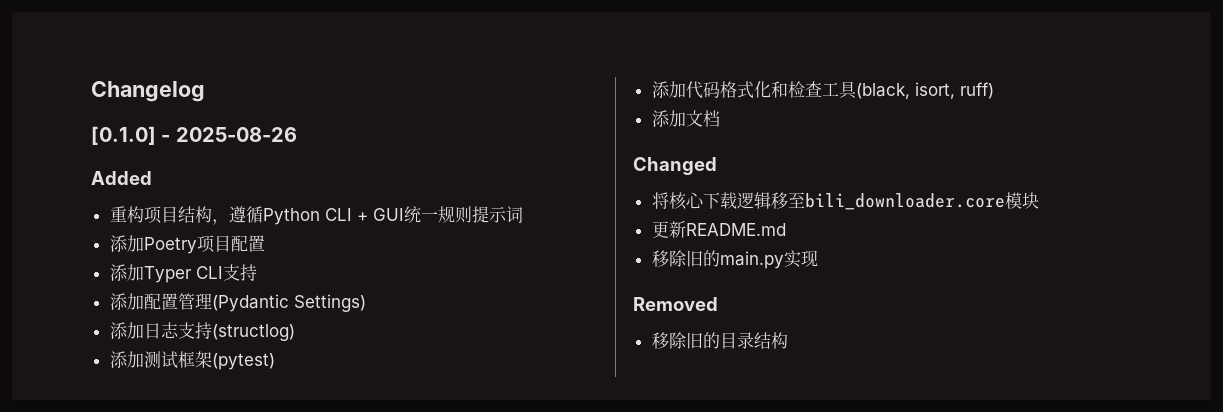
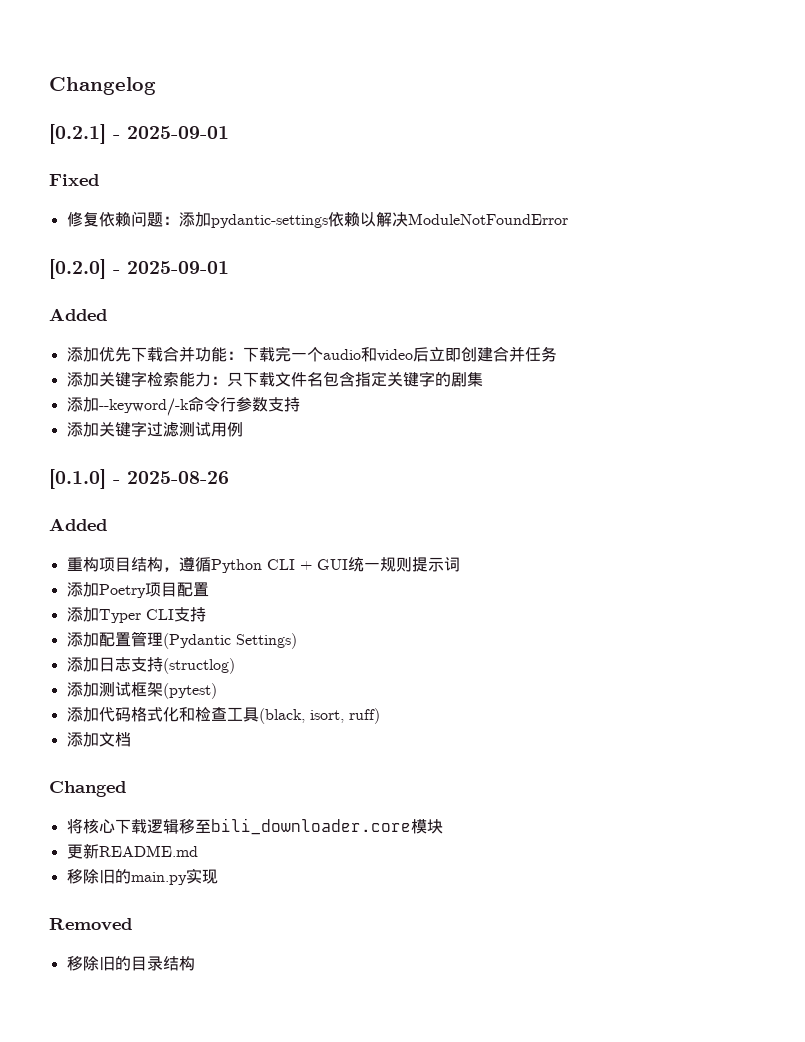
(205, 91) none -> [49,124,229,144] [49,174,99,186] [66,211,568,228] [49,259,229,279] [49,308,107,321] [66,346,557,362] [66,371,483,387] [66,396,300,416] [66,421,243,437] // [0.2.1] - 2025-09-01 // Fixed // 修复依赖问题：添加pydantic-settings依赖以解决ModuleNotFoundError // [0.2.0] - 2025-09-01 // Added // 添加优先下载合并功能：下载完一个audio和video后立即创建合并任务 // 添加关键字检索能力：只下载文件名包含指定关键字的剧集 // 添加--keyword/-k命令行参数支持 // 添加关键字过滤测试用例

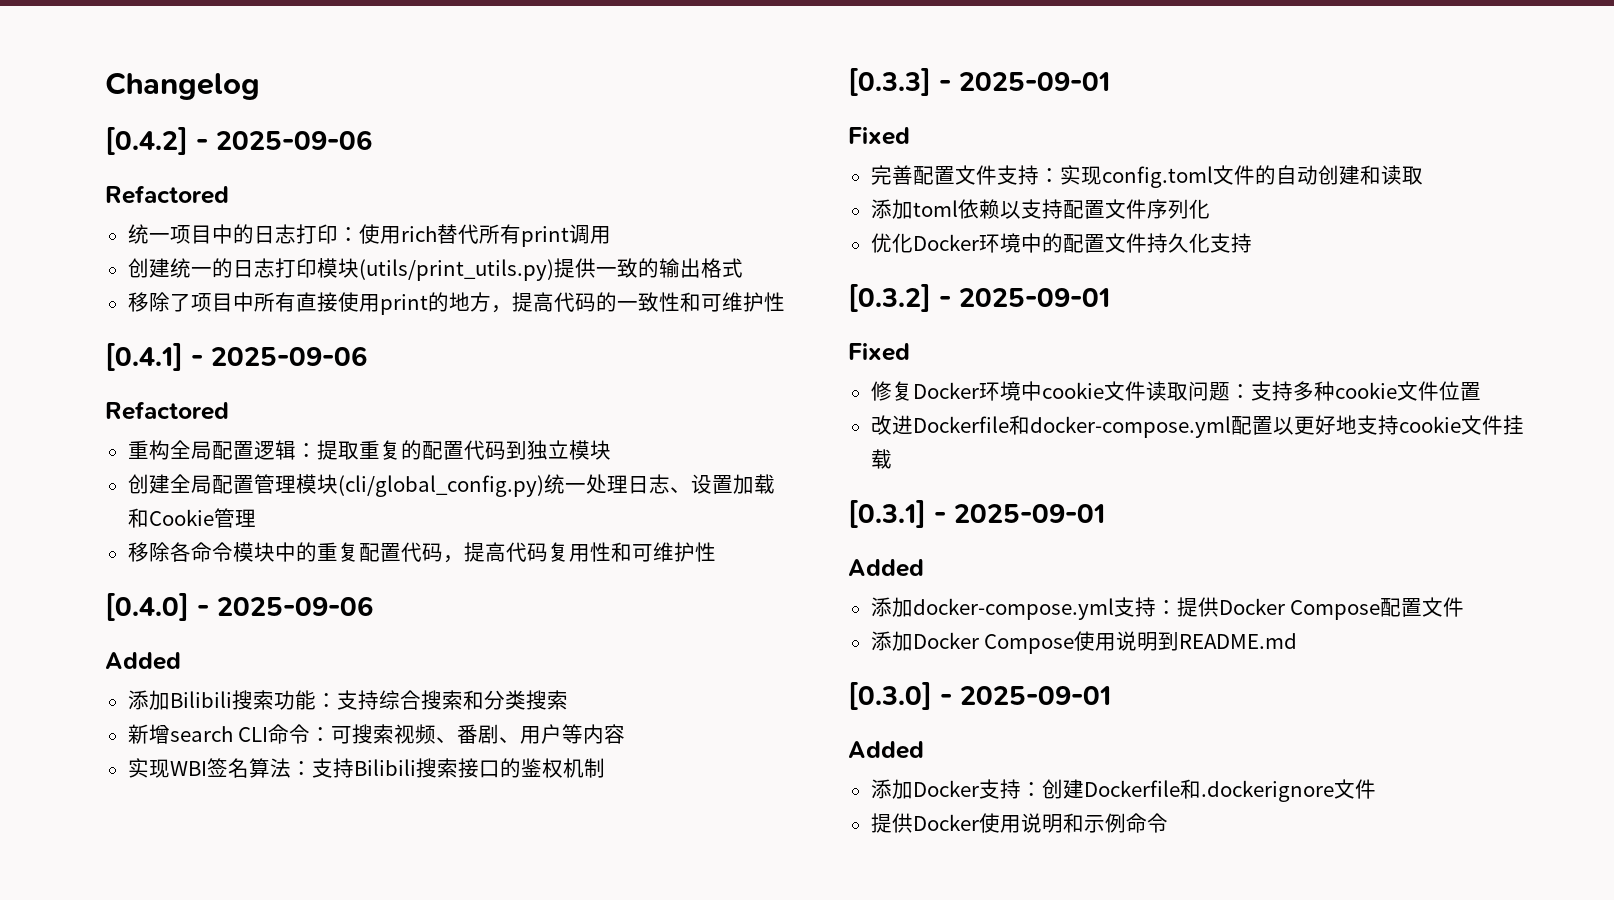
[49,124,229,144] [49,174,99,186] [66,211,568,228] [49,259,229,279] [49,308,107,321] [66,346,557,362] [66,371,483,387] [66,396,300,416] [66,421,243,437] [49,469,229,489] [49,518,107,531] [66,556,460,573] [66,582,209,598] [66,607,206,623] [66,631,297,649] [66,657,235,674] [66,682,217,699] [66,707,380,724] [66,732,131,747] [49,781,126,797] [66,818,443,835] [66,843,198,859] [66,868,218,885] [49,918,132,931] [66,956,195,971] [0.2.1] - 2025-09-01 // Fixed // 修复依赖问题：添加pydantic-settings依赖以解决ModuleNotFoundError // [0.2.0] - 2025-09-01 // Added // 添加优先下载合并功能：下载完一个audio和video后立即创建合并任务 // 添加关键字检索能力：只下载文件名包含指定关键字的剧集 // 添加--keyword/-k命令行参数支持 // 添加关键字过滤测试用例 // [0.1.0] - 2025-08-26 // Added // 重构项目结构，遵循Python CLI + GUI统一规则提示词 // 添加Poetry项目配置 // 添加Typer CLI支持 // 添加配置管理(Pydantic Settings) // 添加日志支持(structlog) // 添加测试框架(pytest) // 添加代码格式化和检查工具(black, isort, ruff) // 添加文档 // Changed // 将核心下载逻辑移至bili_downloader.core模块 // 更新README.md // 移除旧的main.py实现 // Removed // 移除旧的目录结构 -> [105,127,373,155] [105,185,229,204] [127,224,611,247] [127,258,743,281] [127,292,785,315] [105,343,368,371] [105,401,229,420] [127,440,611,460] [127,474,775,497] [127,508,256,528] [127,542,716,563] [105,593,374,621] [105,652,181,670] [127,690,568,710] [127,724,626,744] [127,758,605,778] [848,68,1110,96] [848,127,910,145] [870,165,1423,188] [870,199,1210,219] [870,233,1252,253] [848,284,1110,312] [848,343,910,361] [870,381,1481,401] [870,415,1524,438] [870,449,892,469] [848,500,1105,528] [848,559,924,577] [870,597,1465,620] [870,631,1298,654] [848,682,1111,710] [848,741,924,759] [870,779,1376,802] [870,813,1168,833] [0.4.2] - 2025-09-06 // Refactored // 统一项目中的日志打印：使用rich替代所有print调用 // 创建统一的日志打印模块(utils/print_utils.py)提供一致的输出格式 // 移除了项目中所有直接使用print的地方，提高代码的一致性和可维护性 // [0.4.1] - 2025-09-06 // Refactored // 重构全局配置逻辑：提取重复的配置代码到独立模块 // 创建全局配置管理模块(cli/global_config.py)统一处理日志、设置加载和Cookie管理 // 移除各命令模块中的重复配置代码，提高代码复用性和可维护性 // [0.4.0] - 2025-09-06 // Added // 添加Bilibili搜索功能：支持综合搜索和分类搜索 // 新增search CLI命令：可搜索视频、番剧、用户等内容 // 实现WBI签名算法：支持Bilibili搜索接口的鉴权机制 // [0.3.3] - 2025-09-01 // Fixed // 完善配置文件支持：实现config.toml文件的自动创建和读取 // 添加toml依赖以支持配置文件序列化 // 优化Docker环境中的配置文件持久化支持 // [0.3.2] - 2025-09-01 // Fixed // 修复Docker环境中cookie文件读取问题：支持多种cookie文件位置 // 改进Dockerfile和docker-compose.yml配置以更好地支持cookie文件挂载 // [0.3.1] - 2025-09-01 // Added // 添加docker-compose.yml支持：提供Docker Compose配置文件 // 添加Docker Compose使用说明到README.md // [0.3.0] - 2025-09-01 // Added // 添加Docker支持：创建Dockerfile和.dockerignore文件 // 提供Docker使用说明和示例命令

